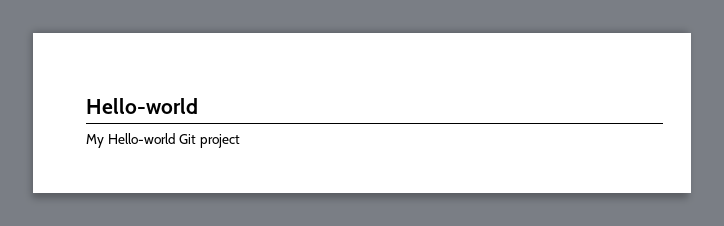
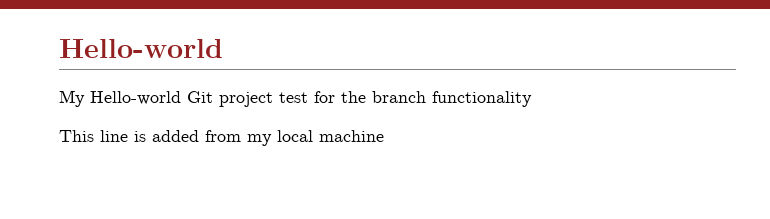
(240, 141) none -> [279,91,532,107] [59,130,384,146] test for the branch functionality // This line is added from my local machine

